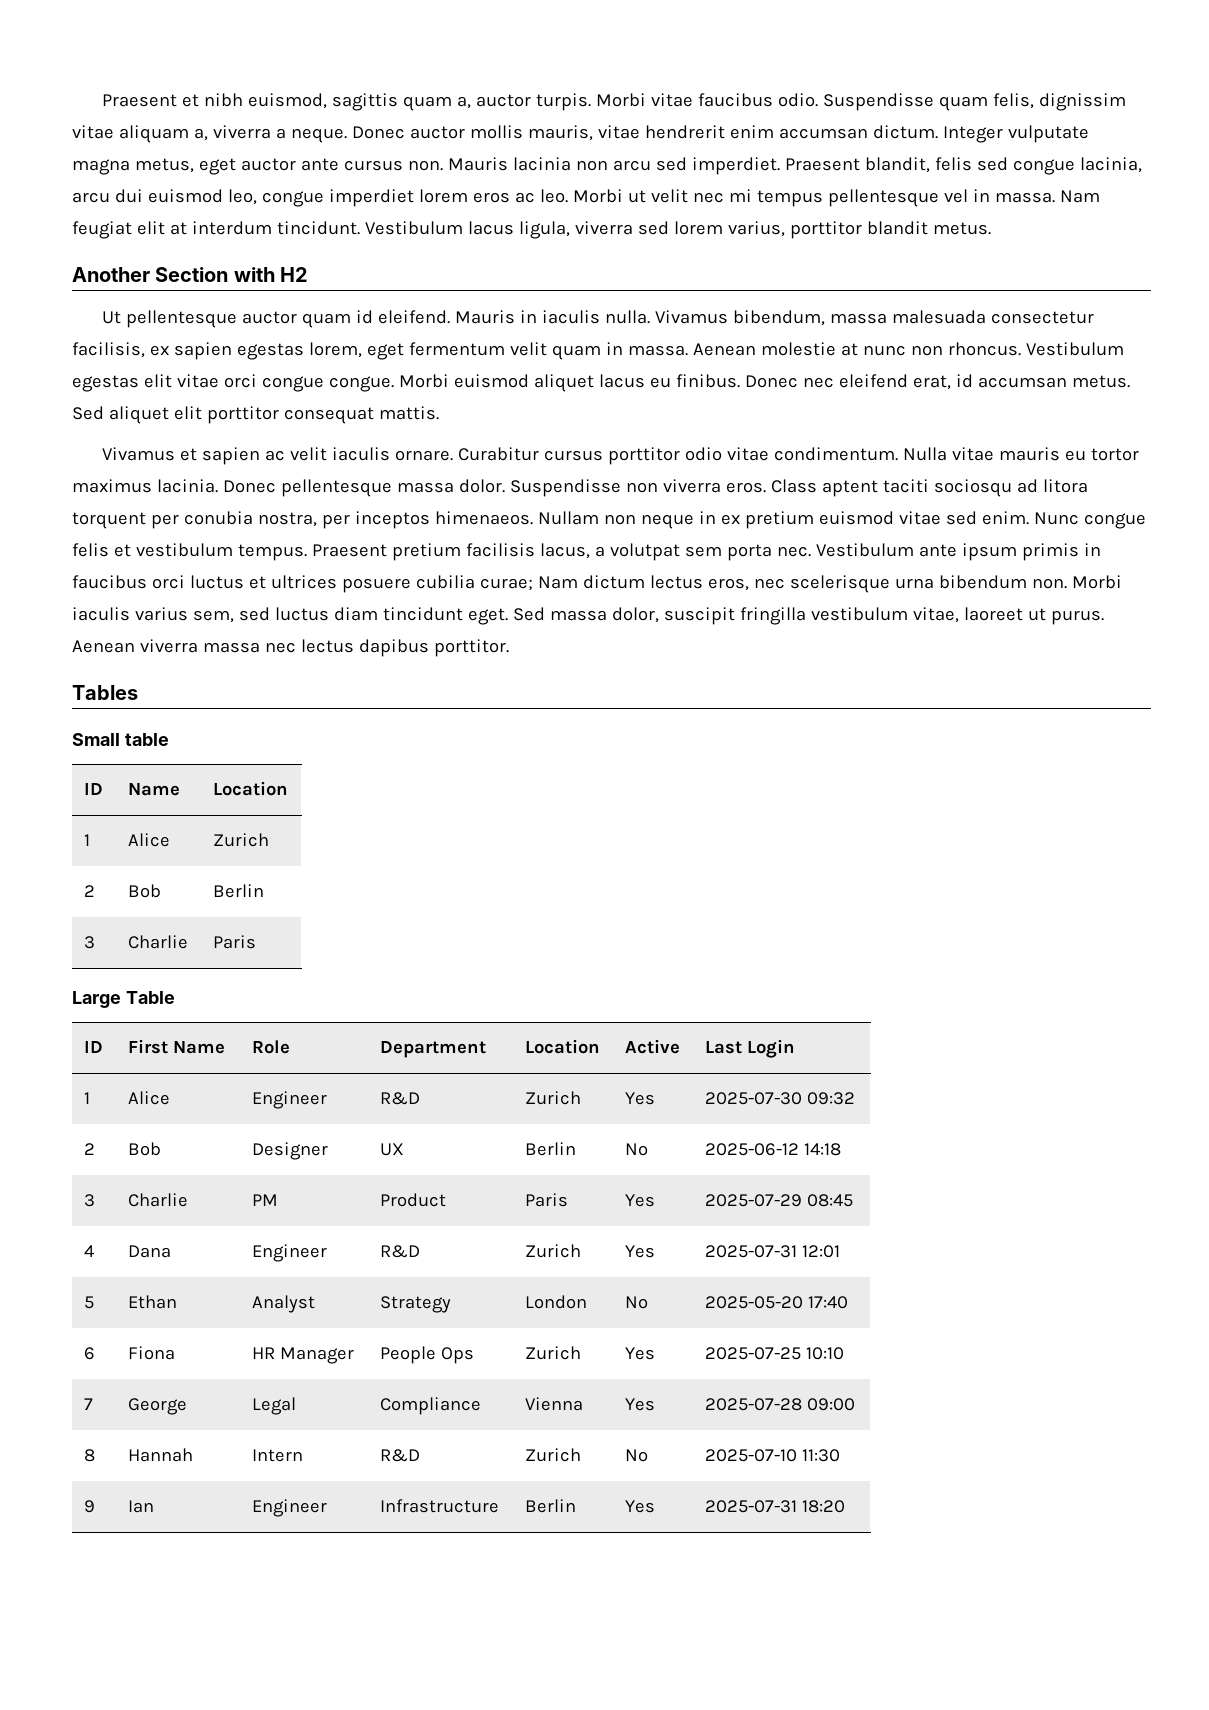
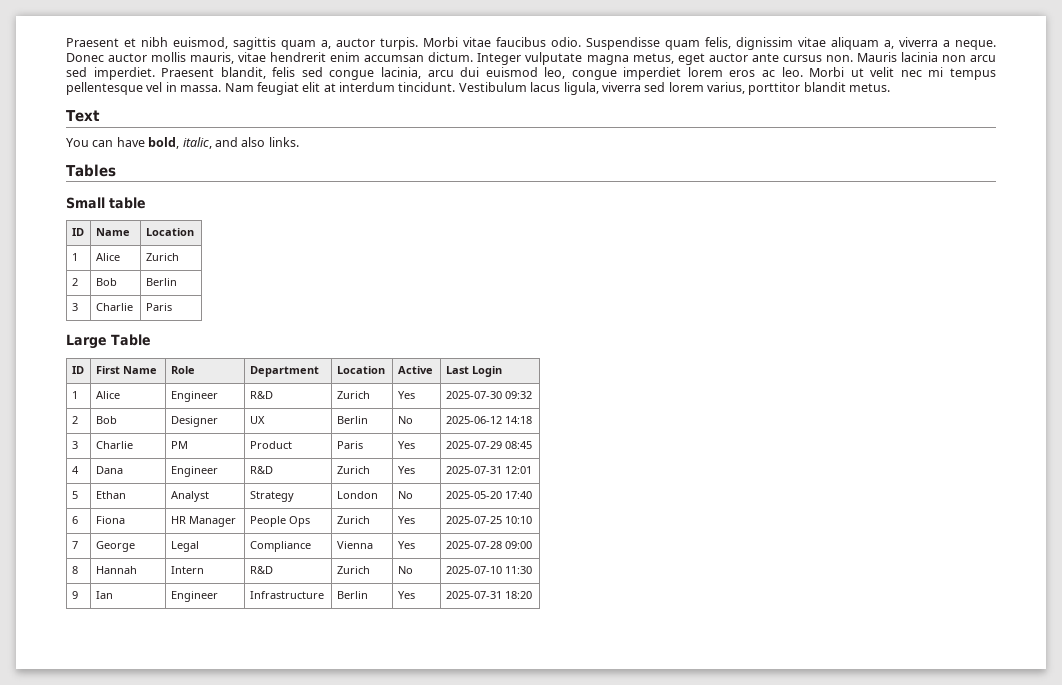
[72,267,309,282] [102,310,1095,328] [72,342,1124,360] [72,374,1130,392] [72,406,439,424] [102,447,1140,465] [72,479,1088,497] [72,511,1146,529] [72,543,1101,561] [72,575,1122,593] [72,607,1104,625] [72,639,509,657] Another Section with H2 // Ut pellentesque auctor quam id eleifend. Mauris in iaculis nulla. Vivamus bibendum, massa malesuada consectetur facilisis, ex sapien egestas lorem, eget fermentum velit quam in massa. Aenean molestie at nunc non rhoncus. Vestibulum egestas elit vitae orci congue congue. Morbi euismod aliquet lacus eu finibus. Donec nec eleifend erat, id accumsan metus. Sed aliquet elit porttitor consequat mattis. // Vivamus et sapien ac velit iaculis ornare. Curabitur cursus porttitor odio vitae condimentum. Nulla vitae mauris eu tortor maximus lacinia. Donec pellentesque massa dolor. Suspendisse non viverra eros. Class aptent taciti sociosqu ad litora torquent per conubia nostra, per inceptos himenaeos. Nullam non neque in ex pretium euismod vitae sed enim. Nunc congue felis et vestibulum tempus. Praesent pretium facilisis lacus, a volutpat sem porta nec. Vestibulum ante ipsum primis in faucibus orci luctus et ultrices posuere cubilia curae; Nam dictum lectus eros, nec scelerisque urna bibendum non. Morbi iaculis varius sem, sed luctus diam tincidunt eget. Sed massa dolor, suscipit fringilla vestibulum vitae, laoreet ut purus. Aenean viverra massa nec lectus dapibus porttitor. -> [66,110,100,122] [66,137,299,149] Text // You can have bold, italic, and also links.

